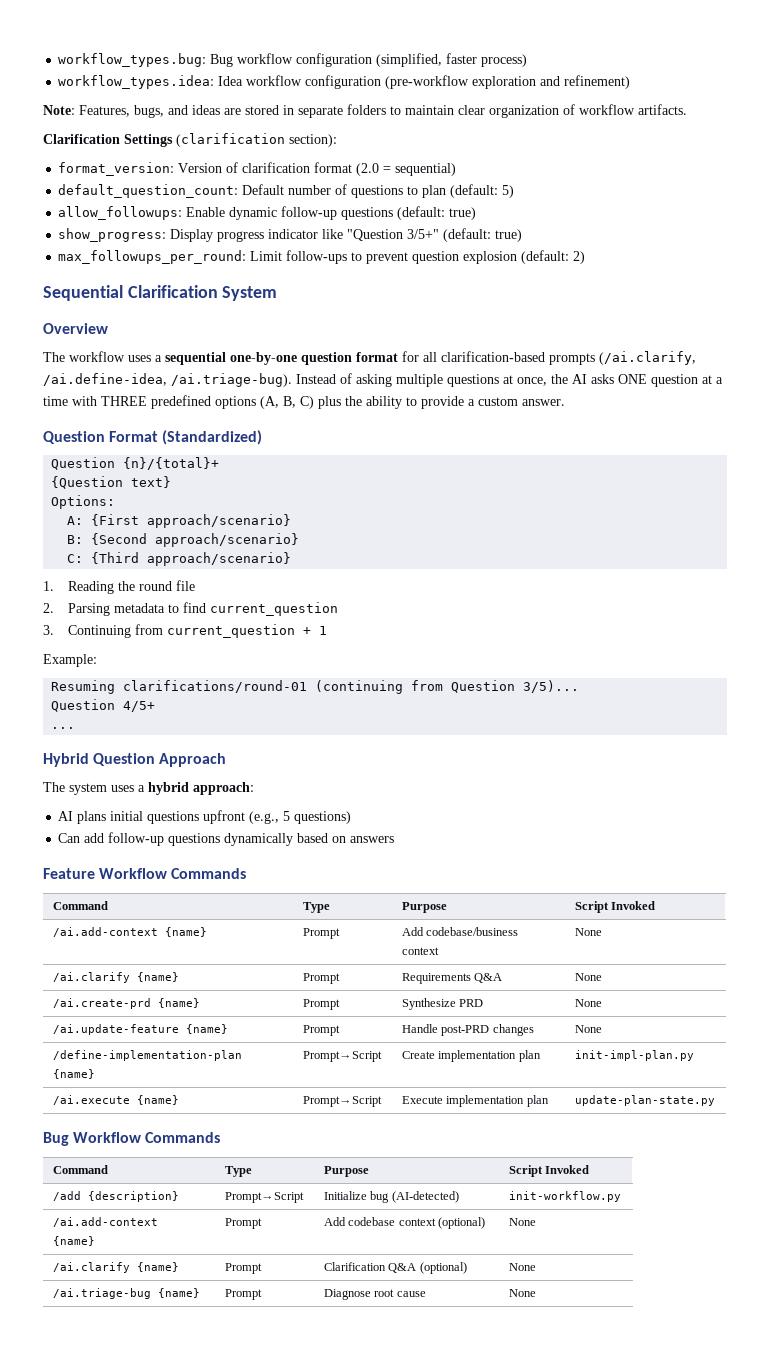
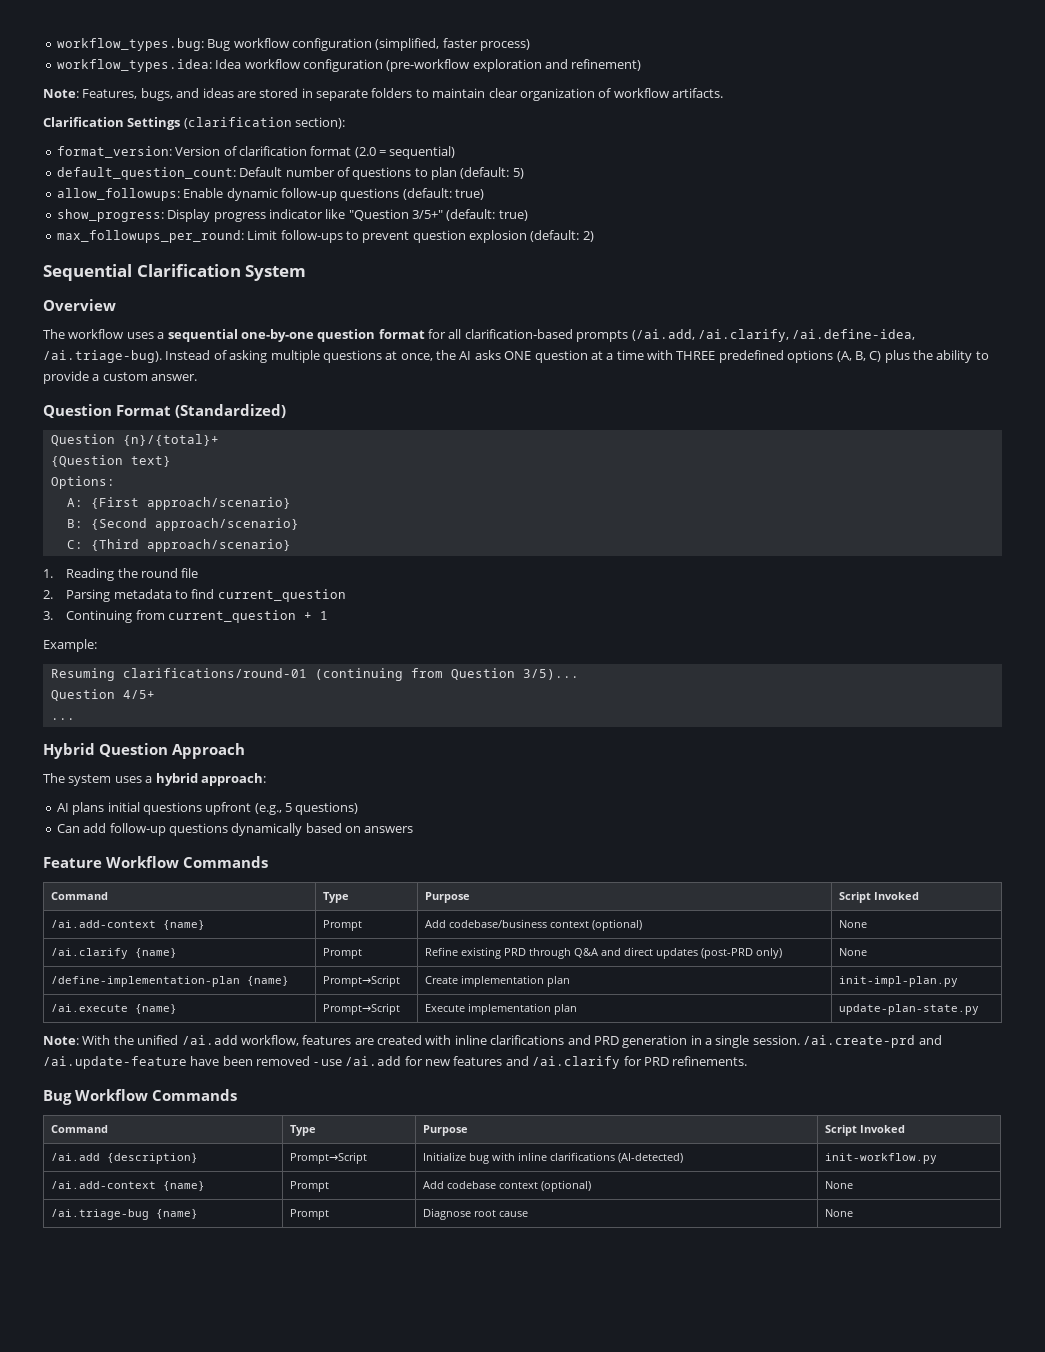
[599,351,696,365] (/ai.clarify, -> [631,329,789,342] (/ai.add, /ai.clarify,
[574,928,602,936] [52,972,179,983] [302,973,340,984] [401,973,503,984] [574,973,602,981] [52,998,200,1009] [302,999,340,1010] [401,998,484,1010] [574,999,602,1007] [52,1024,228,1035] [302,1025,340,1036] [401,1024,534,1036] | None // /ai.clarify {name} | Prompt | Requirements Q&A | None // /ai.create-prd {name} | Prompt | Synthesize PRD | None // /ai.update-feature {name} | Prompt | Handle post-PRD changes -> [591,919,642,931] [838,920,867,928] [50,948,177,959] [322,948,362,959] [424,947,782,959] (optional) | None // /ai.clarify {name} | Prompt | Refine existing PRD through Q&A and direct updates (post-PRD only)
(715, 1100) none -> [43,1035,942,1048] [43,1056,748,1069] // Note: With the unified /ai.add workflow, features are created with inline clarifications and PRD generation in a single session. /ai.create-prd and /ai.update-feature have been removed - use /ai.add for new features and /ai.clarify for PRD refinements.
[52,1191,81,1201] /add -> [50,1153,100,1161] /ai.add
(390, 1197) none -> [491,1152,615,1161] with inline clarifications
[52,1262,179,1273] [224,1263,262,1274] [323,1262,467,1274] [508,1263,536,1271] // /ai.clarify {name} | Prompt | Clarification Q&A (optional) | None -> (853, 1185) none

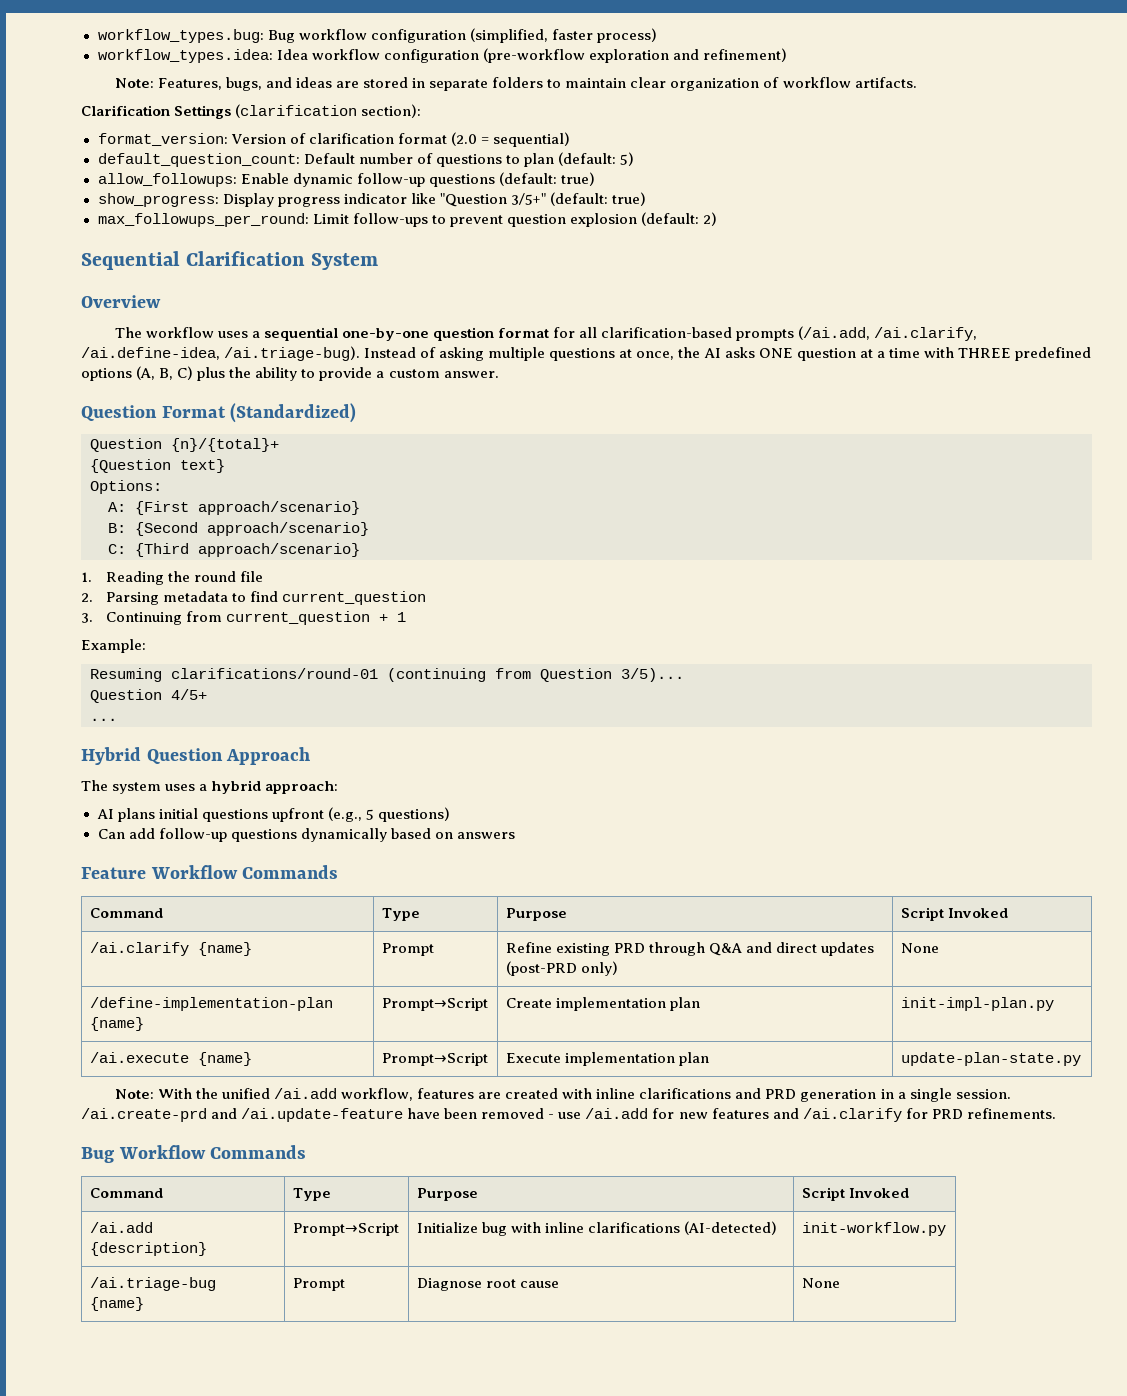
[50,920,205,930] [322,920,362,931] [424,919,642,931] [838,920,867,928] // /ai.add-context {name} | Prompt | Add codebase/business context (optional) | None -> (1008, 913) none
[50,1181,205,1191] [289,1181,329,1192] [422,1180,591,1192] [824,1181,853,1189] // /ai.add-context {name} | Prompt | Add codebase context (optional) | None -> (946, 1229) none

